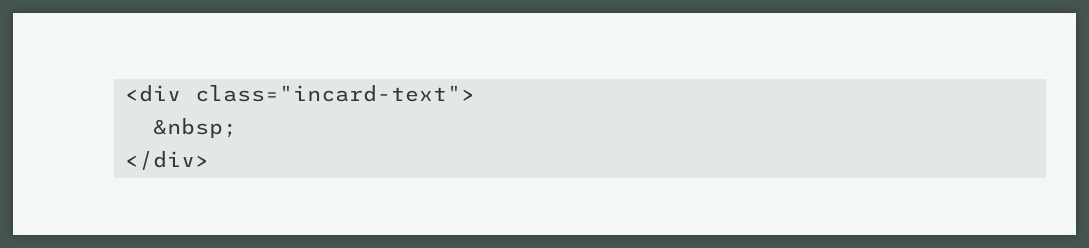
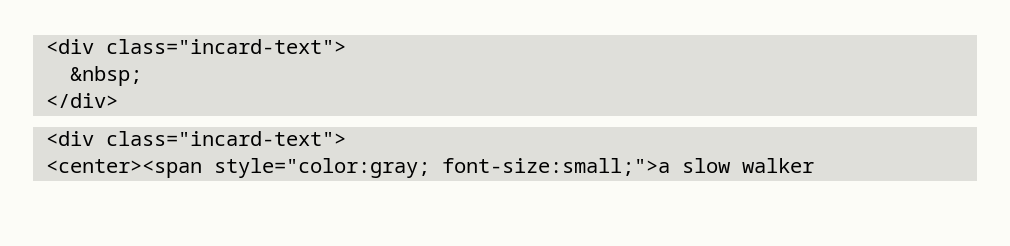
(210, 160) none -> [45,131,346,146] [45,158,814,178] // <div class="incard-text"> // <center><span style="color:gray; font-size:small;">a slow walker

